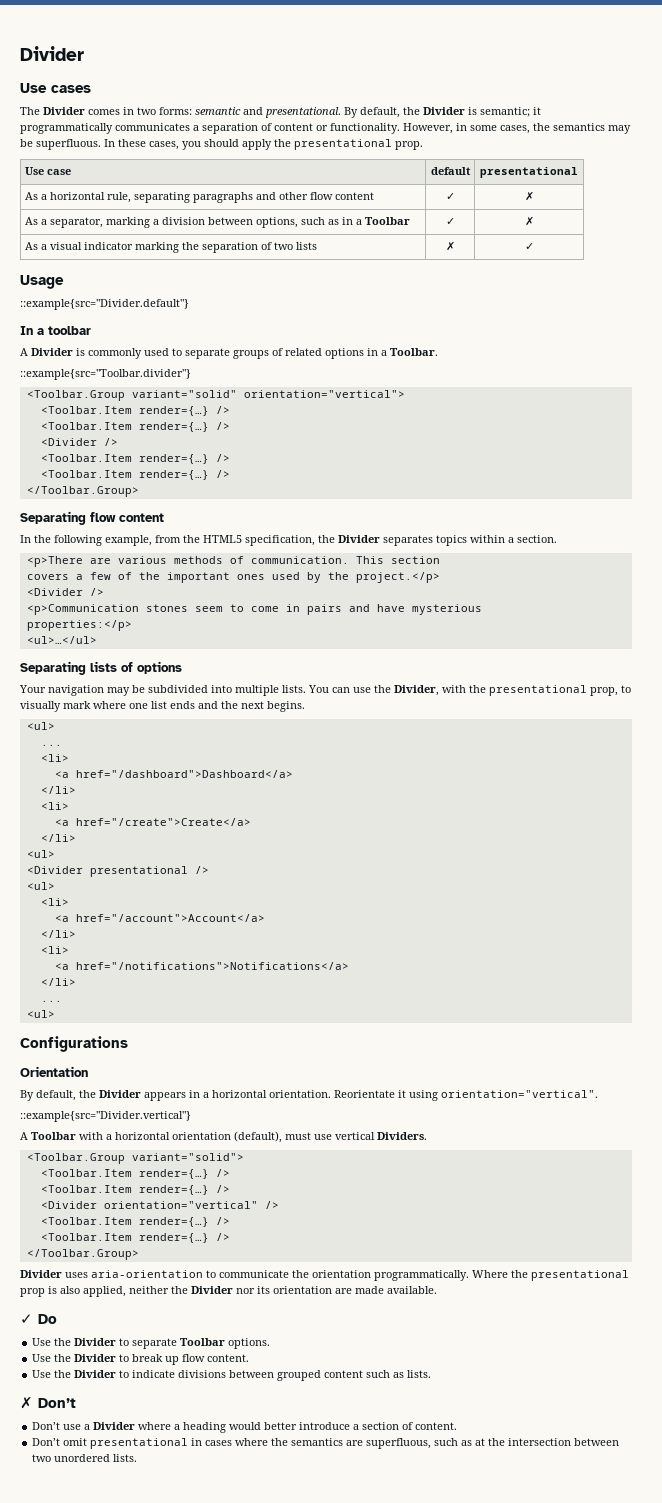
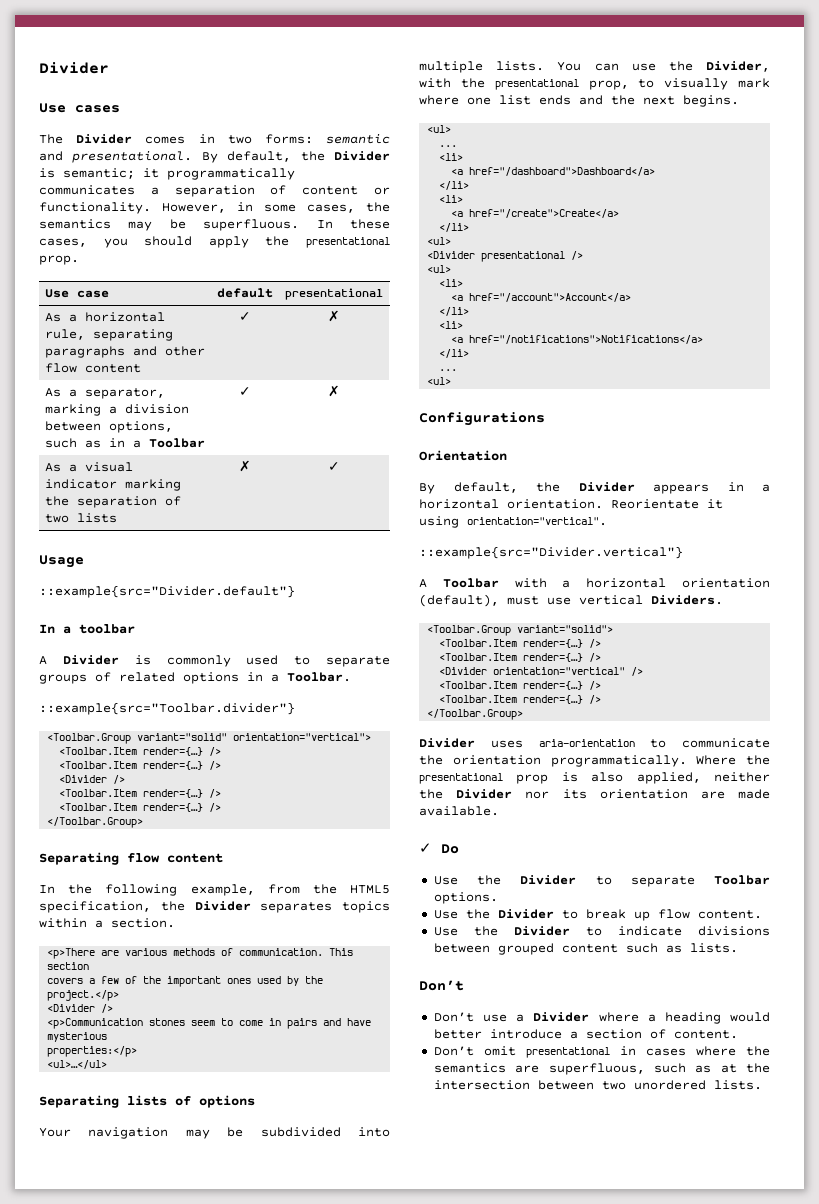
[20,1397,33,1409] ✗ -> (738, 948) none

